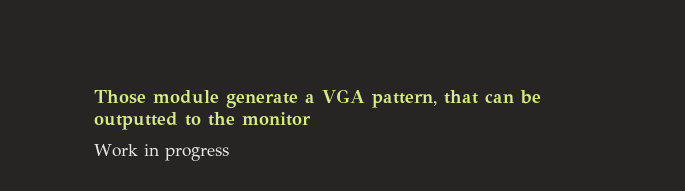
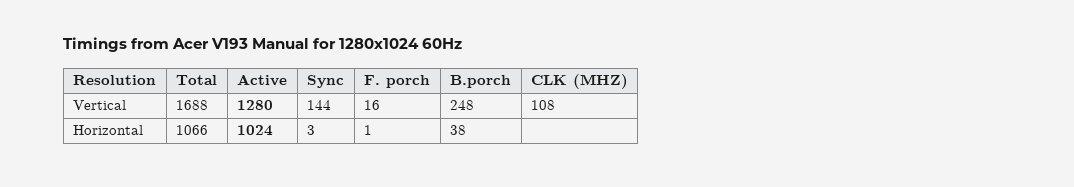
[94,89,541,108] [94,112,311,130] [94,144,229,161] Those module generate a VGA pattern, that can be outputted to the monitor // Work in progress -> [63,37,463,52] [72,75,156,85] [175,75,217,85] [236,74,287,86] [306,75,344,88] [363,75,430,88] [449,75,511,88] [530,74,628,89] [72,100,126,110] [175,100,208,110] [236,100,273,110] [306,100,331,110] [363,100,380,110] [449,100,474,110] [530,100,555,110] [72,125,143,135] [175,125,208,135] [236,125,273,136] [306,125,315,135] [363,125,372,135] [449,125,466,135] Timings from Acer V193 Manual for 1280x1024 60Hz // Resolution | Total | Active | Sync | F. porch | B.porch | CLK (MHZ) // Vertical | 1688 | 1280 | 144 | 16 | 248 | 108 // Horizontal | 1066 | 1024 | 3 | 1 | 38 |

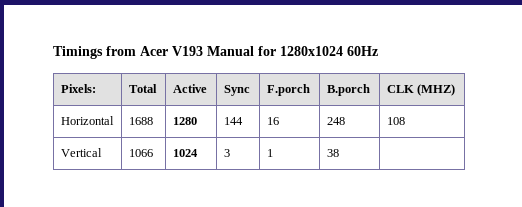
[72,75,156,85] Resolution -> [60,84,96,93] Pixels:
[363,75,430,88] F. porch -> [266,84,310,96] F.porch
[72,100,126,110] Vertical -> [60,116,114,125] Horizontal
[72,125,143,135] Horizontal -> [60,148,102,157] Vertical

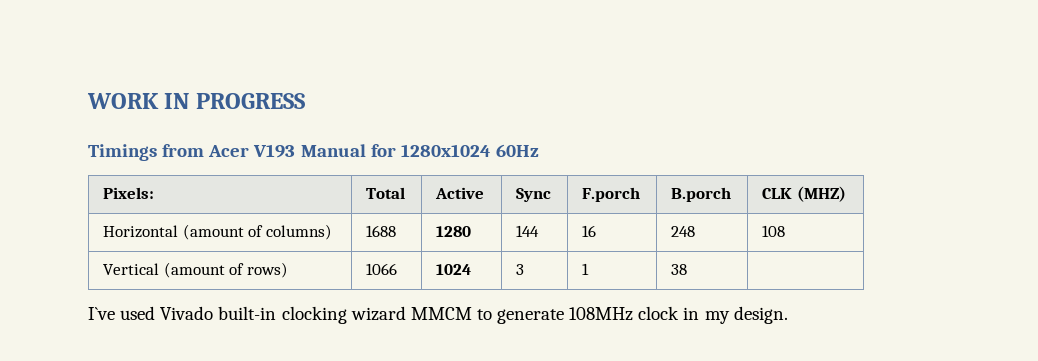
(53, 52) none -> [87,93,305,109] WORK IN PROGRESS //
(114, 120) none -> [182,224,332,240] (amount of columns)
(102, 152) none -> [163,262,288,278] (amount of rows)
(339, 153) none -> [88,306,788,324] // I`ve used Vivado built-in clocking wizard MMCM to generate 108MHz clock in my design.

